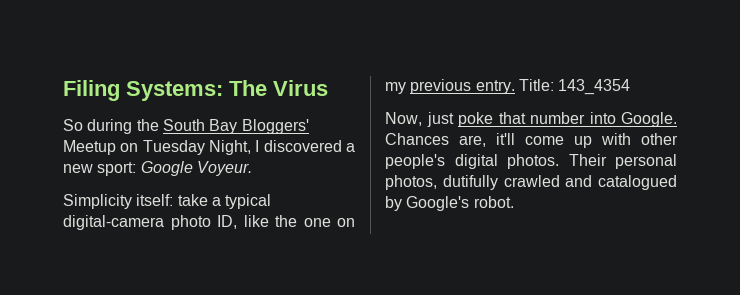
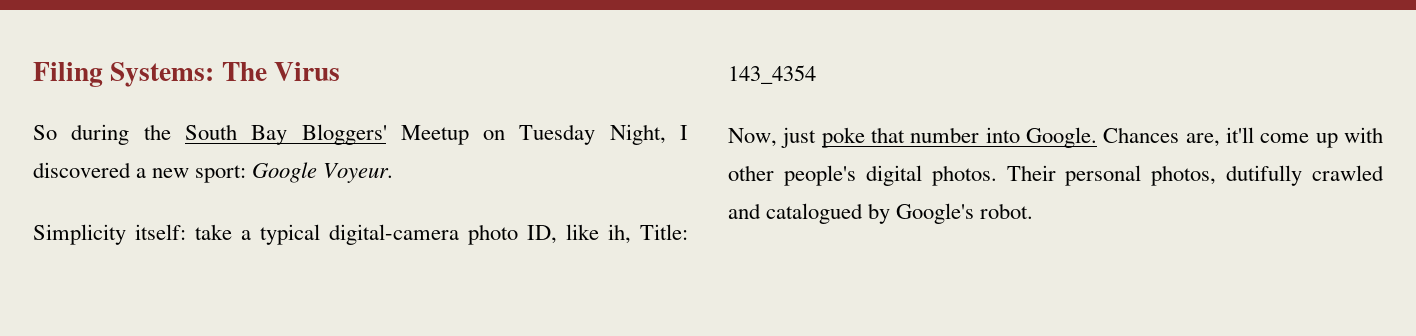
[275,215,355,227] [385,79,515,94] the one on my previous entry. -> [608,224,631,244] ih,

